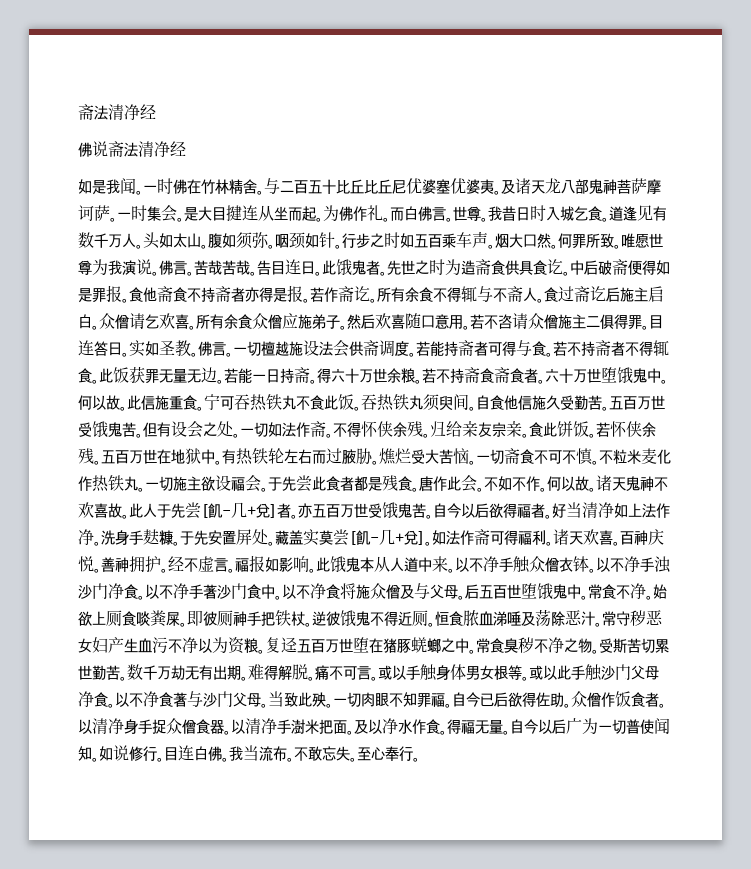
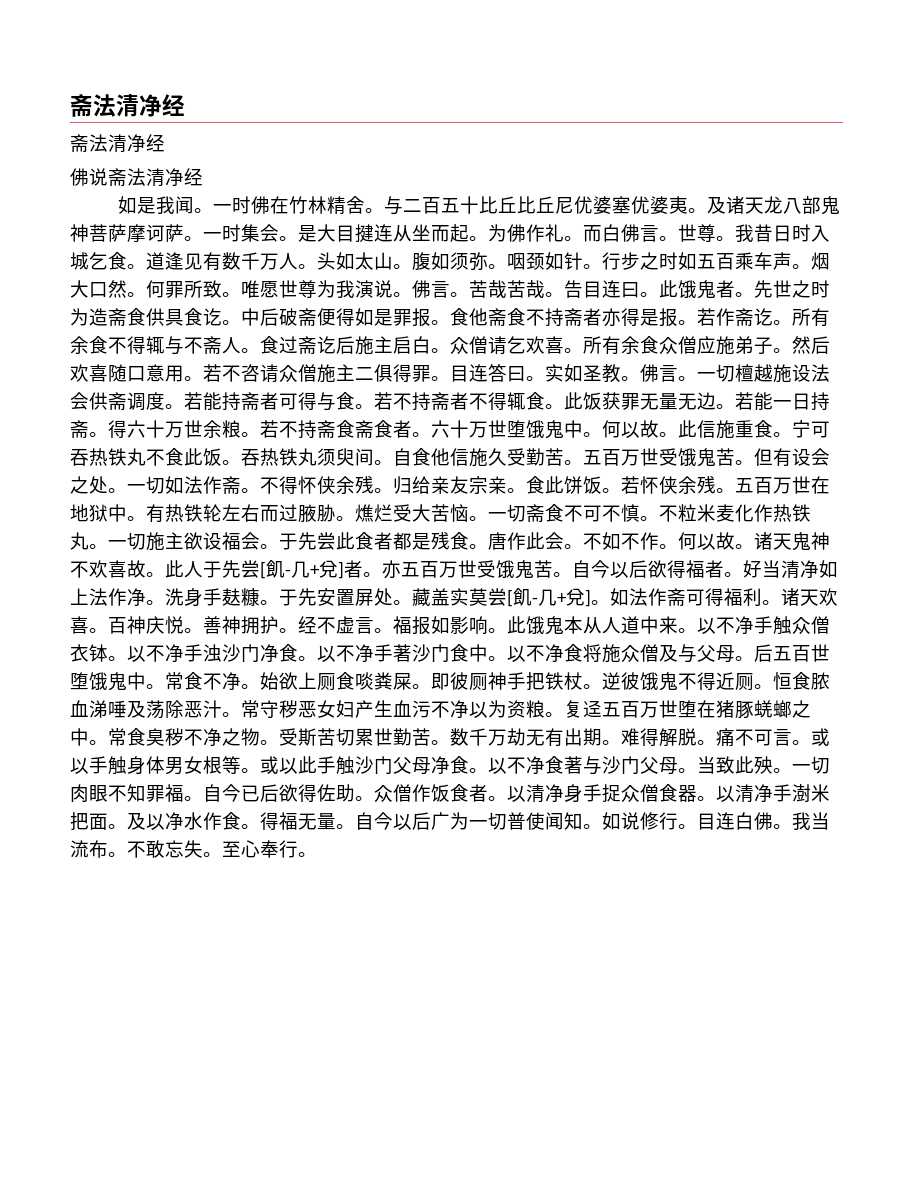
[78,104,156,120] 斋法清净经 -> [70,93,185,117] [70,134,165,153] 斋法清净经 // 斋法清净经

